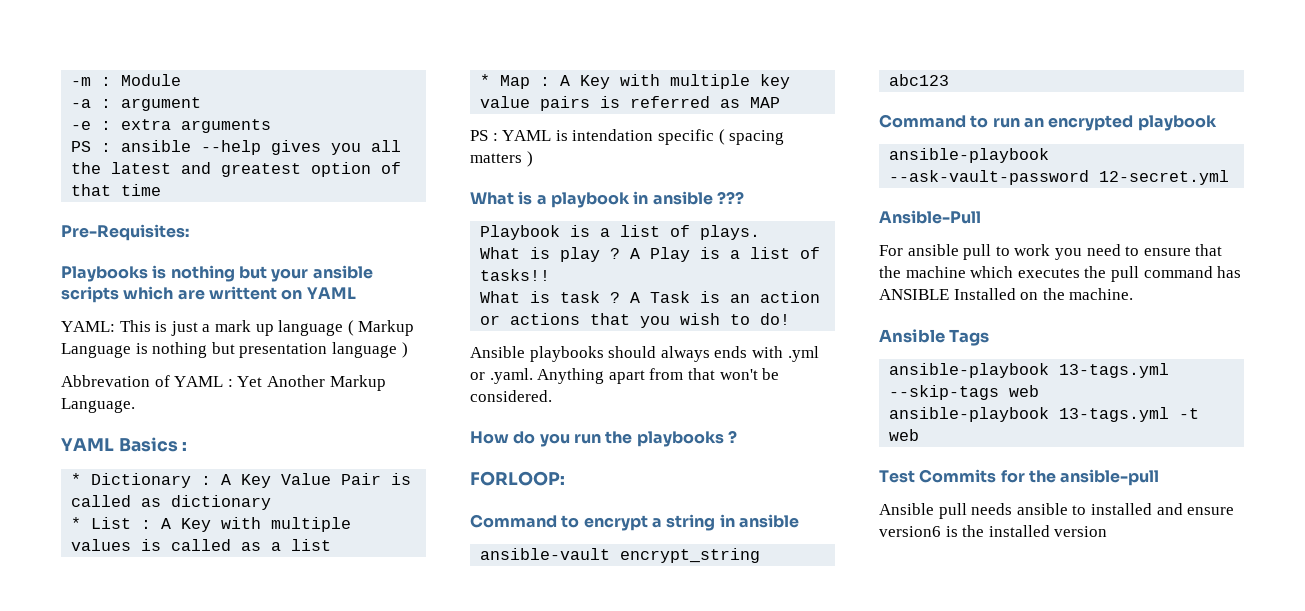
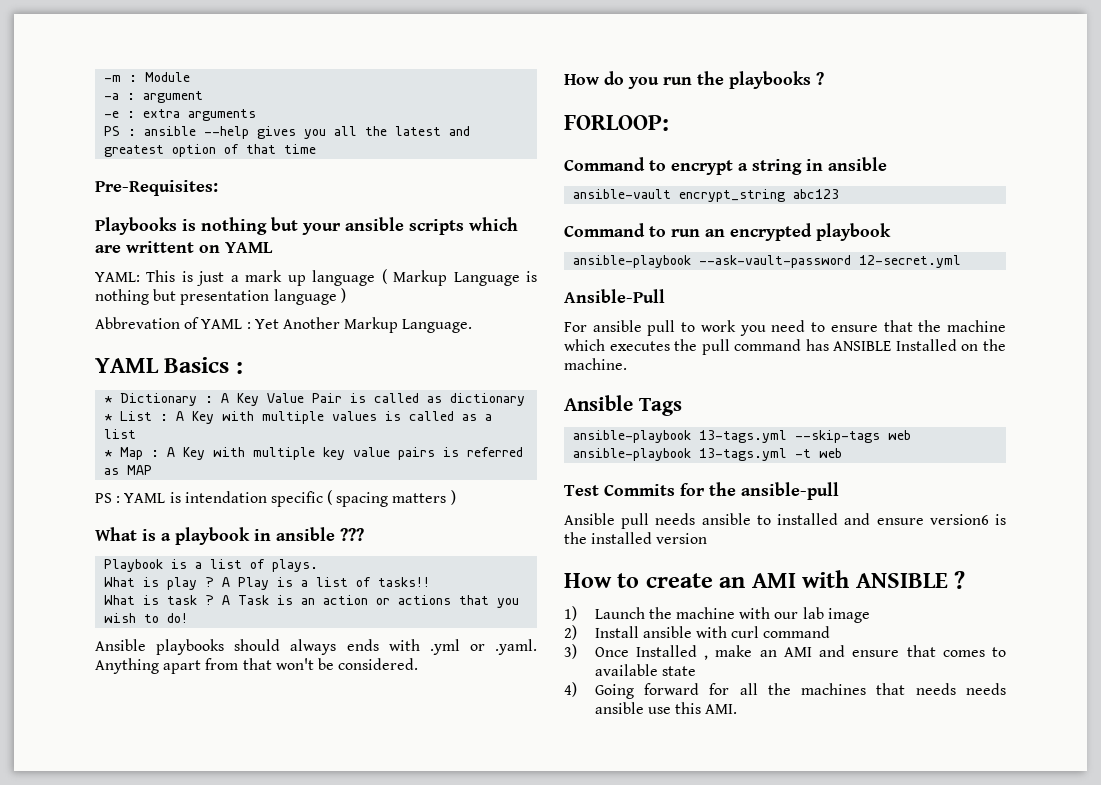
(1108, 531) none -> [564,570,966,589] [564,606,870,623] [564,625,831,640] [564,644,1007,660] [594,664,696,676] [564,682,1006,699] [594,702,738,714] // How to create an AMI with ANSIBLE ? // 1) Launch the machine with our lab image // 2) Install ansible with curl command // 3) Once Installed , make an AMI and ensure that comes to available state // 4) Going forward for all the machines that needs needs ansible use this AMI.

